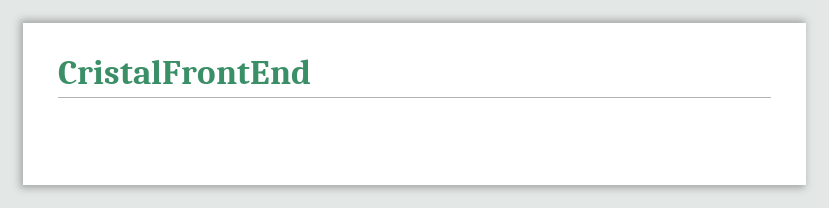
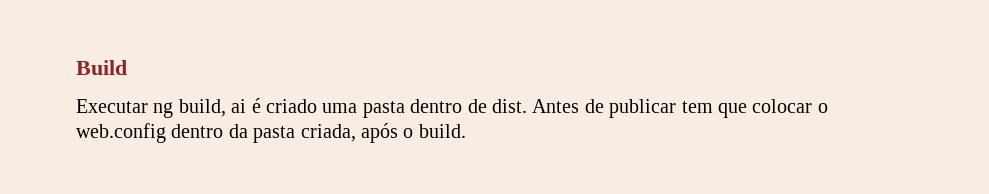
[58,59,311,84] CristalFrontEnd -> [76,60,127,75] [76,98,828,118] [76,123,466,143] Build // Executar ng build, ai é criado uma pasta dentro de dist. Antes de publicar tem que colocar o web.config dentro da pasta criada, após o build.

